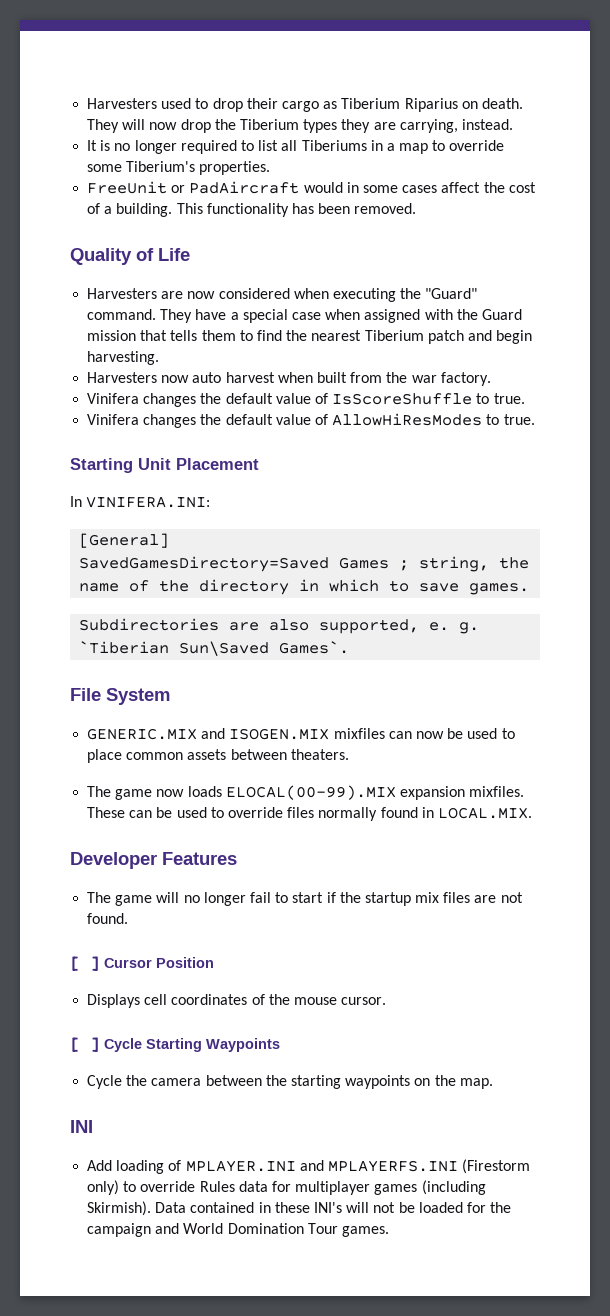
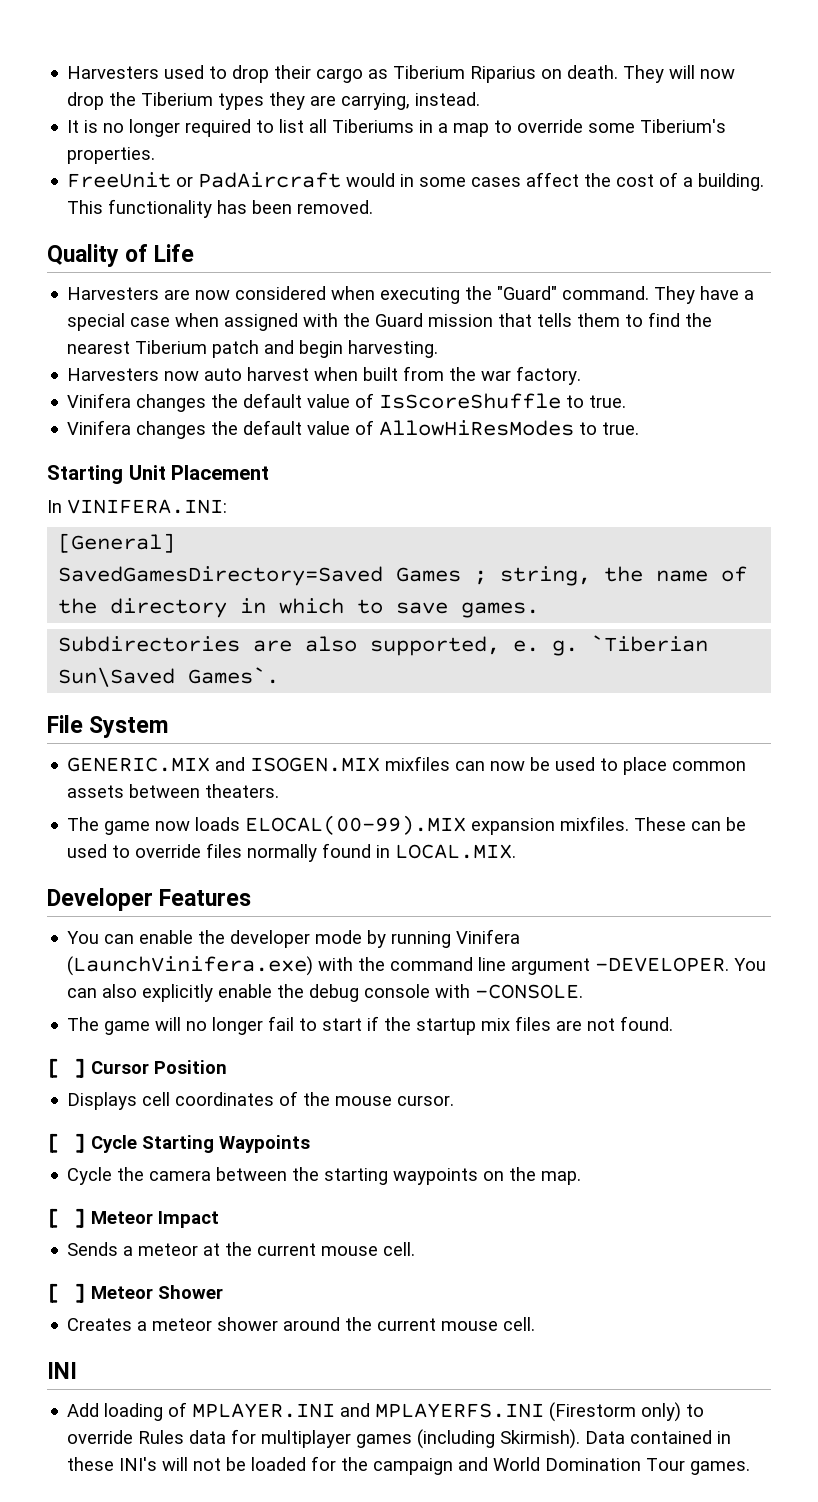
(237, 858) none -> [67,929,521,948] [67,956,767,976] [67,984,584,1002] // You can enable the developer mode by running Vinifera (LaunchVinifera.exe) with the command line argument -DEVELOPER. You can also explicitly enable the debug console with -CONSOLE.
(493, 1083) none -> [47,1208,219,1228] [67,1242,416,1256] [47,1283,223,1303] [67,1317,536,1331] // [ ] Meteor Impact // Sends a meteor at the current mouse cell. // [ ] Meteor Shower // Creates a meteor shower around the current mouse cell.

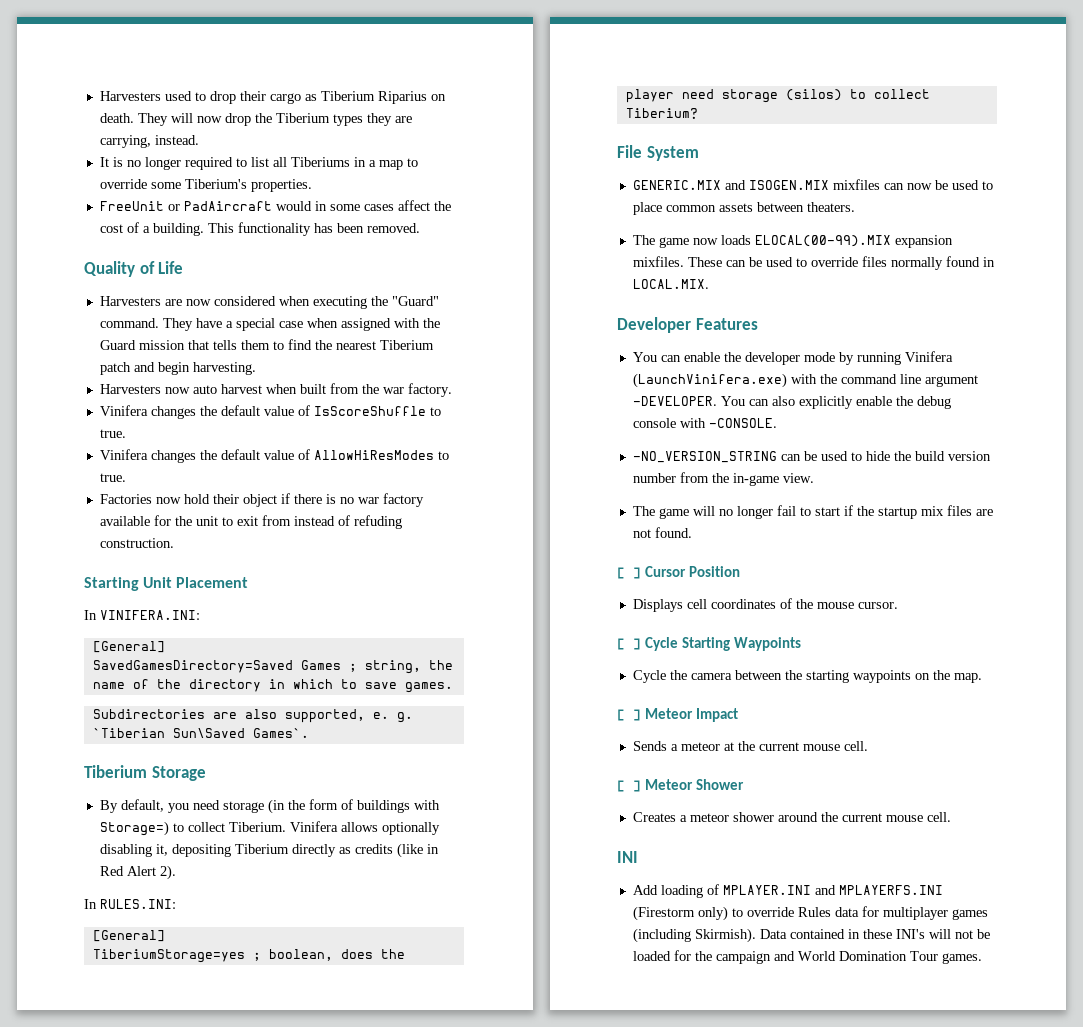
(640, 428) none -> [99,493,424,507] [99,515,402,529] [99,538,174,548] // Factories now hold their object if there is no war factory available for the unit to exit from instead of refuding construction.
(280, 675) none -> [84,765,206,781] [99,799,440,814] [99,821,440,836] [99,843,439,858] [99,865,176,880] [84,899,176,909] [92,930,165,942] [92,949,405,963] [625,89,930,103] [625,108,698,119] // Tiberium Storage // By default, you need storage (in the form of buildings with Storage=) to collect Tiberium. Vinifera allows optionally disabling it, depositing Tiberium directly as credits (like in Red Alert 2). // In RULES.INI: // [General] // TiberiumStorage=yes ; boolean, does the player need storage (silos) to collect Tiberium?
(584, 991) none -> [632,451,991,463] [632,472,814,486] // -NO_VERSION_STRING can be used to hide the build version number from the in-game view.

